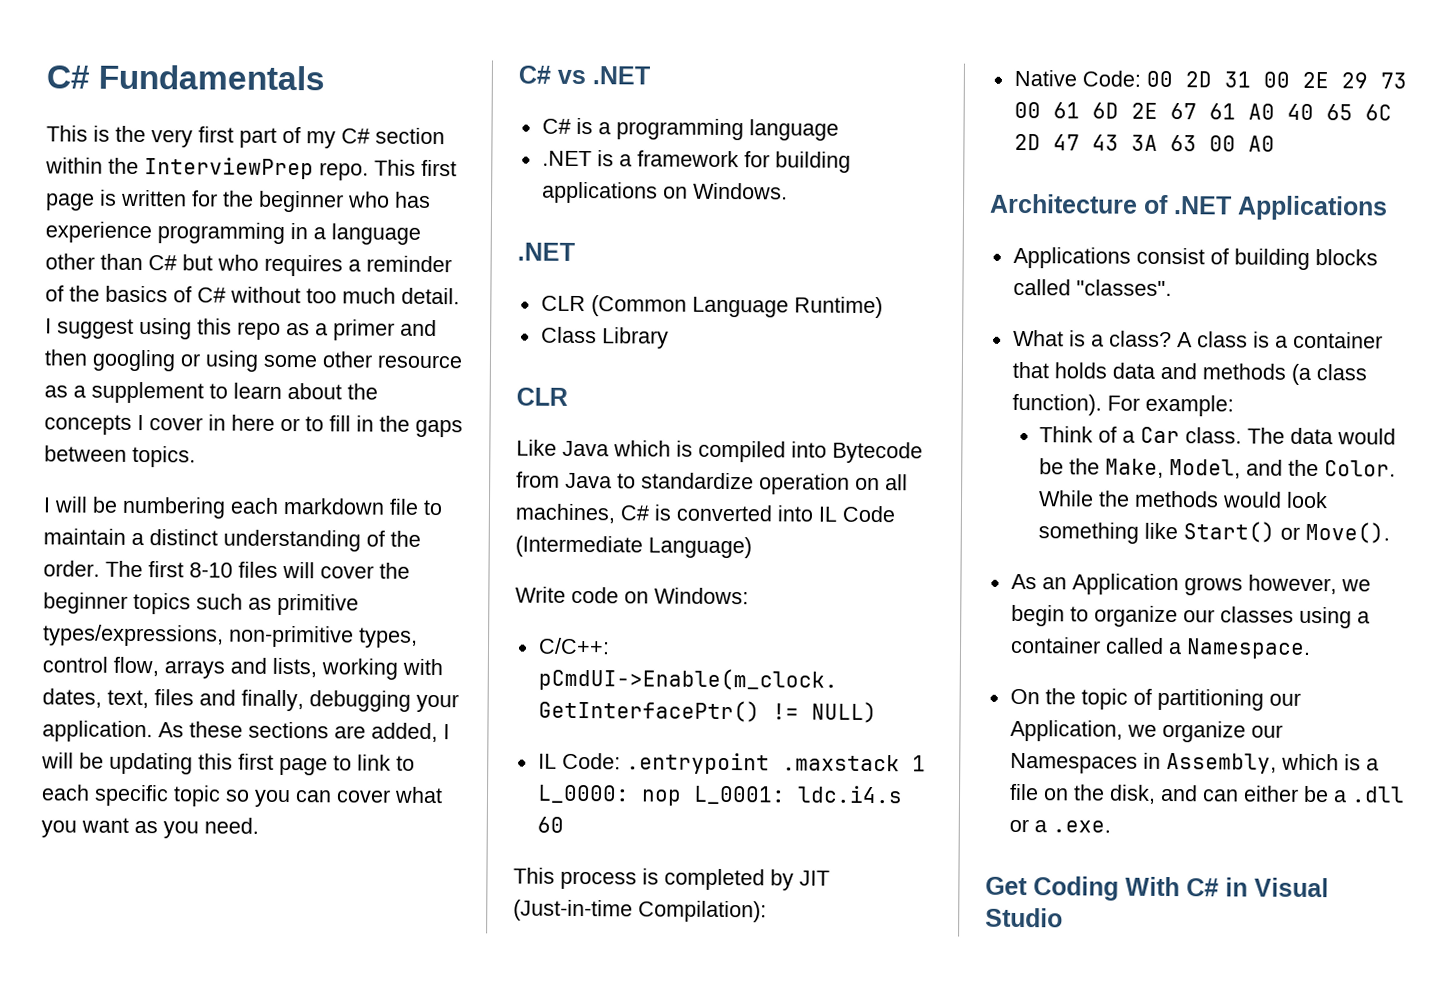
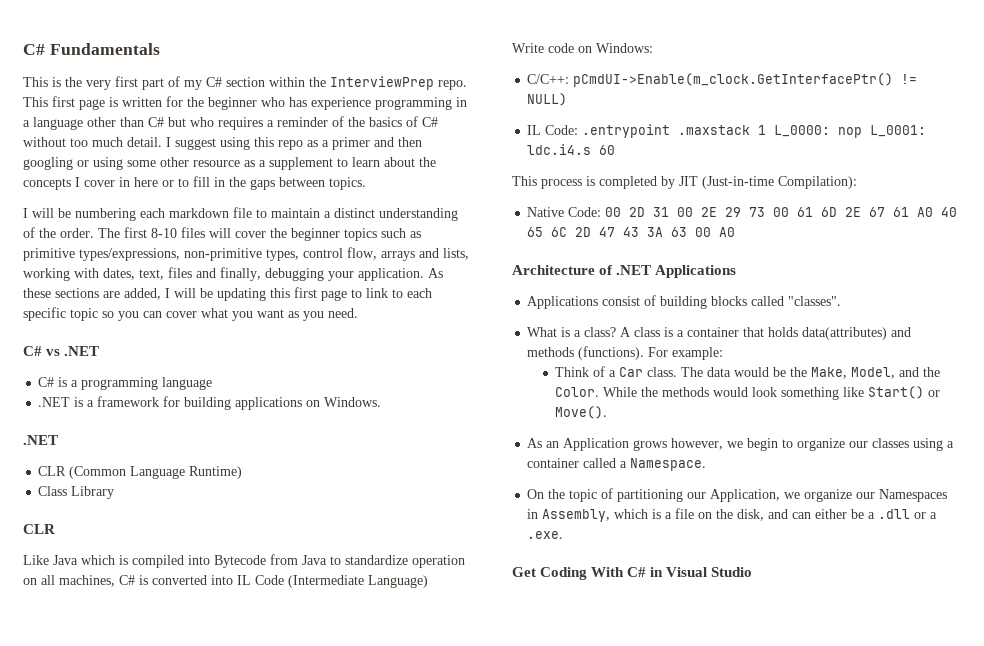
[1111,362,1155,379] data -> [802,327,888,340] data(attributes)
[1290,363,1367,385] [1011,393,1102,416] (a class function). -> [578,346,645,360] (functions).

